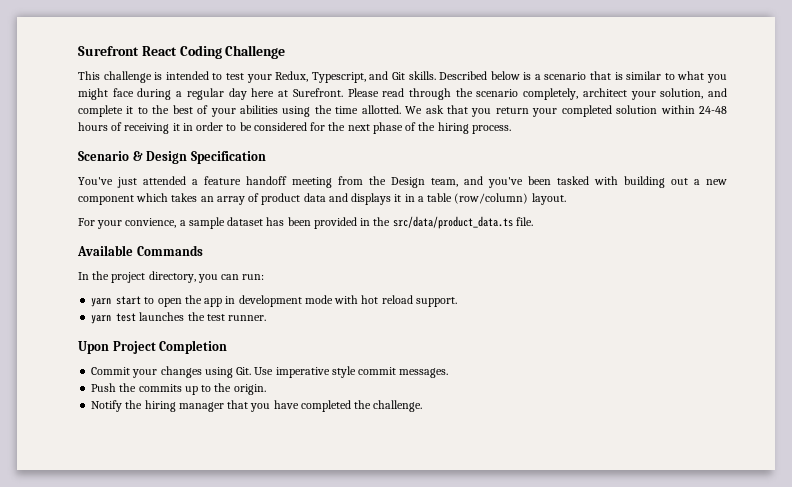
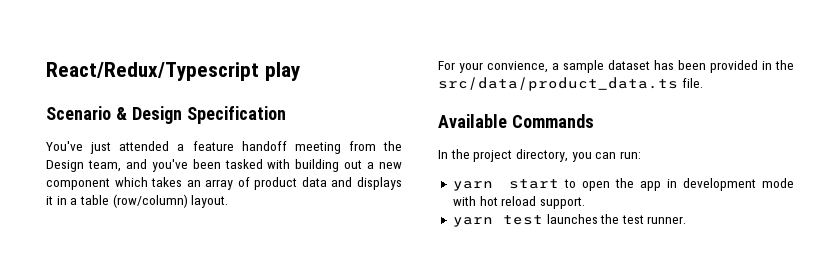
[78,45,286,59] [78,71,727,83] [78,88,727,100] [78,105,728,117] [78,122,511,134] Surefront React Coding Challenge // This challenge is intended to test your Redux, Typescript, and Git skills. Described below is a scenario that is similar to what you might face during a regular day here at Surefront. Please read through the scenario completely, architect your solution, and complete it to the best of your abilities using the time allotted. We ask that you return your completed solution within 24-48 hours of receiving it in order to be considered for the next phase of the hiring process. -> [46,62,300,81] React/Redux/Typescript play
[78,340,228,354] [91,366,449,378] [91,383,266,395] [91,400,423,412] // Upon Project Completion // Commit your changes using Git. Use imperative style commit messages. // Push the commits up to the origin. // Notify the hiring manager that you have completed the challenge. -> (687, 220) none

